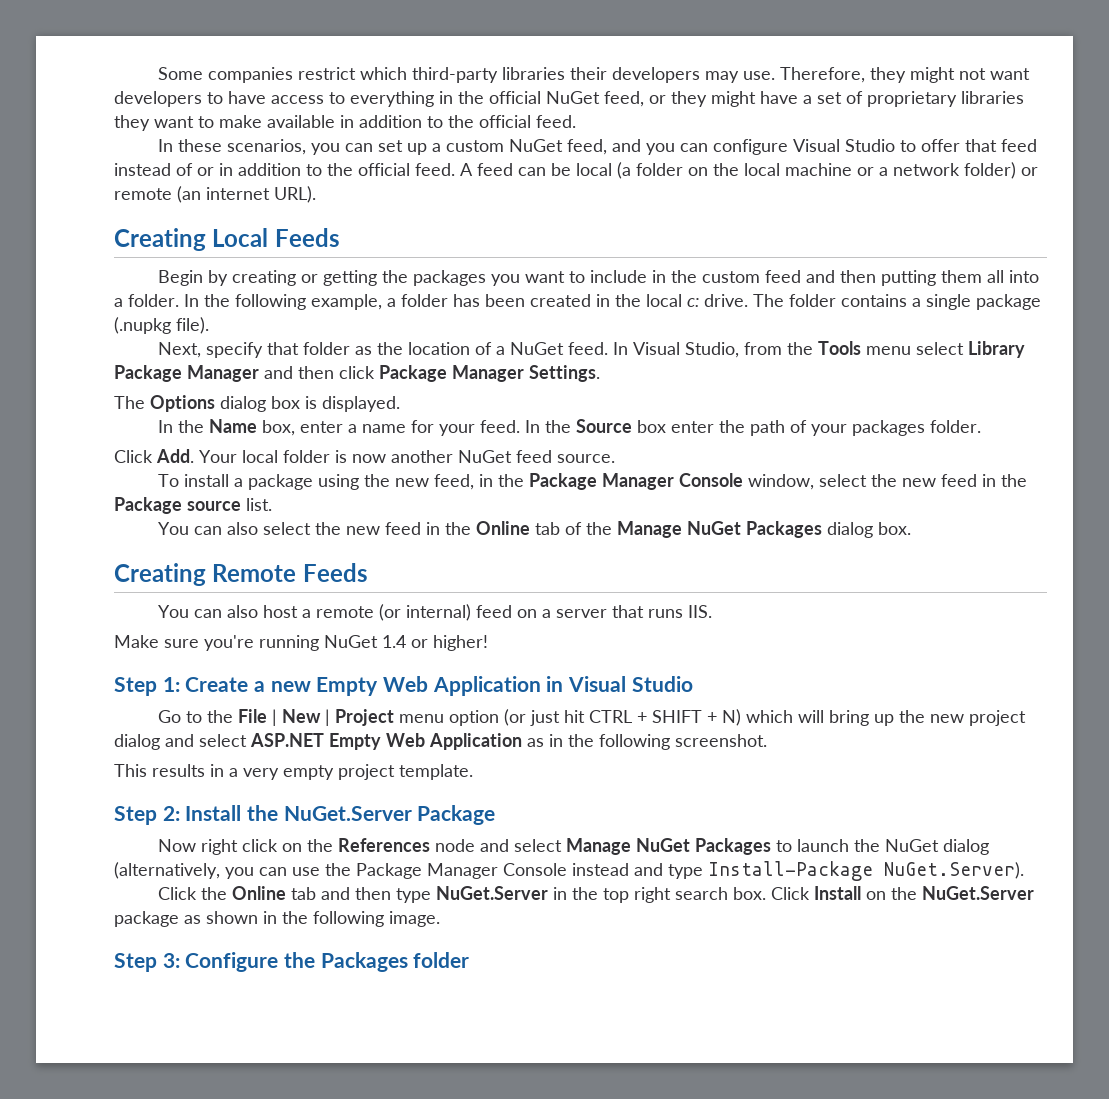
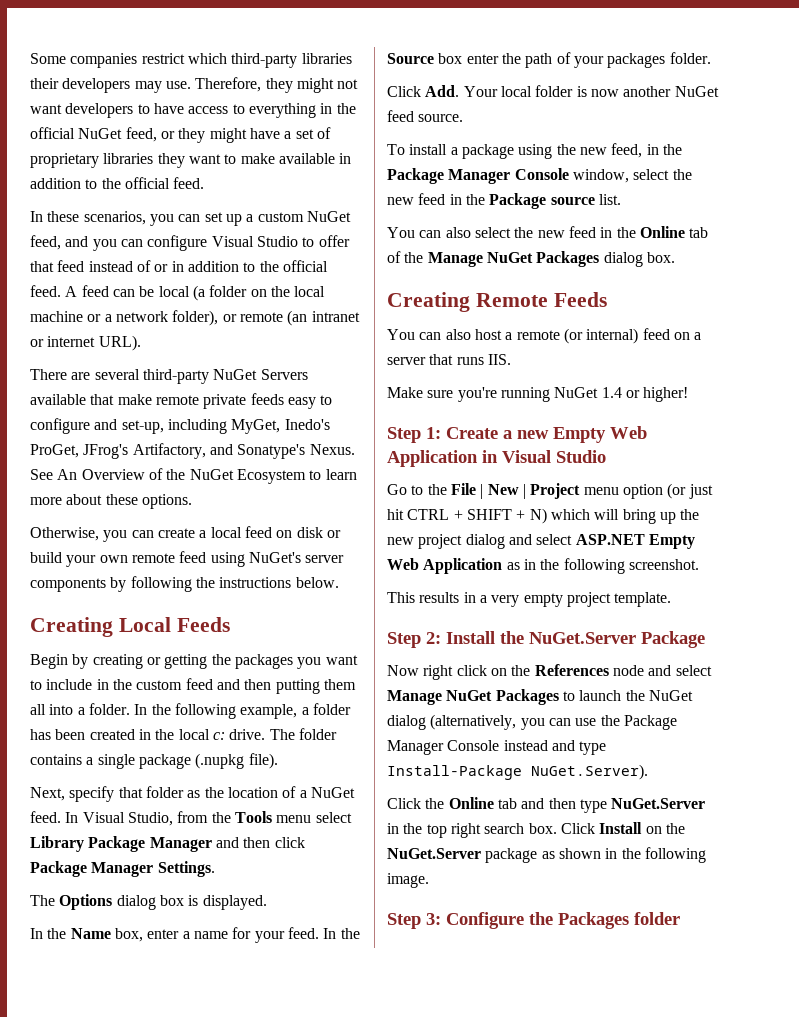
[964,162,1016,179] folder) -> [172,310,219,326] folder),
(201, 194) none -> [311,311,360,322] [30,339,44,347] intranet or
(316, 194) none -> [30,369,308,384] [30,393,333,409] [30,418,330,434] [30,443,355,459] [30,468,357,484] [30,494,192,509] [30,526,341,542] [30,551,345,567] [30,576,339,592] // There are several third-party NuGet Servers available that make remote private feeds easy to configure and set-up, including MyGet, Inedo's ProGet, JFrog's Artifactory, and Sonatype's Nexus. See An Overview of the NuGet Ecosystem to learn more about these options. // Otherwise, you can create a local feed on disk or build your own remote feed using NuGet's server components by following the instructions below.

